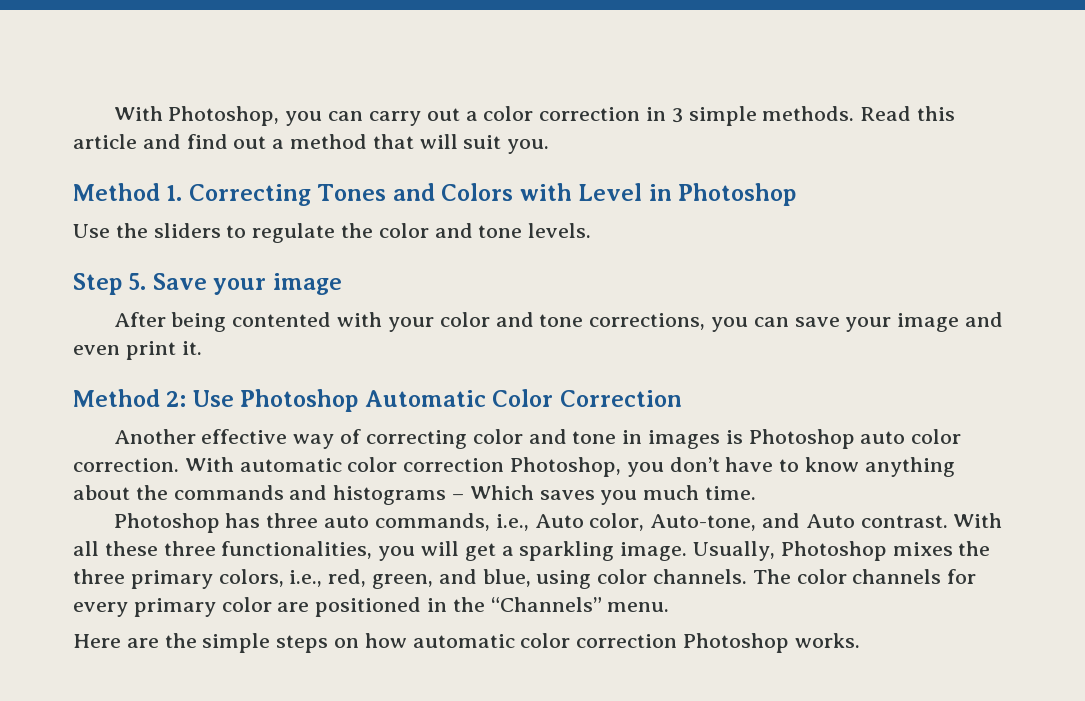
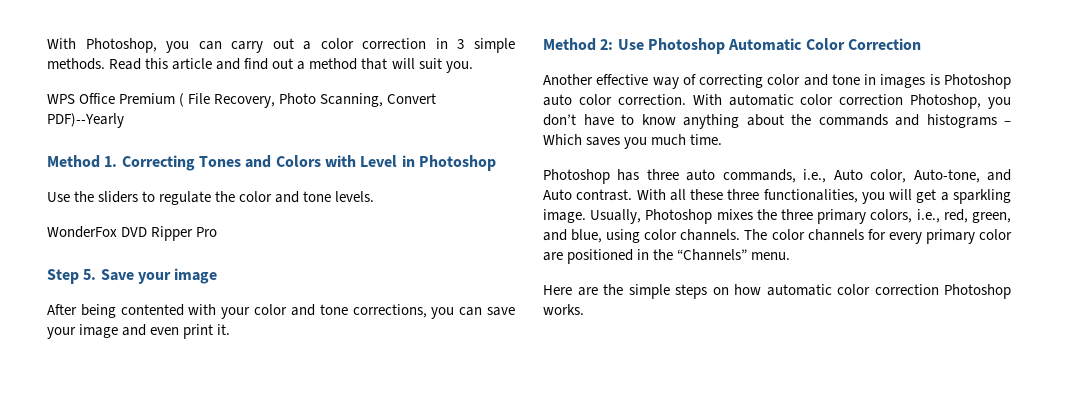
(550, 146) none -> [47,93,437,108] [47,113,124,128] // WPS Office Premium ( File Recovery, Photo Scanning, Convert PDF)--Yearly
(592, 230) none -> [47,226,218,241] // WonderFox DVD Ripper Pro

